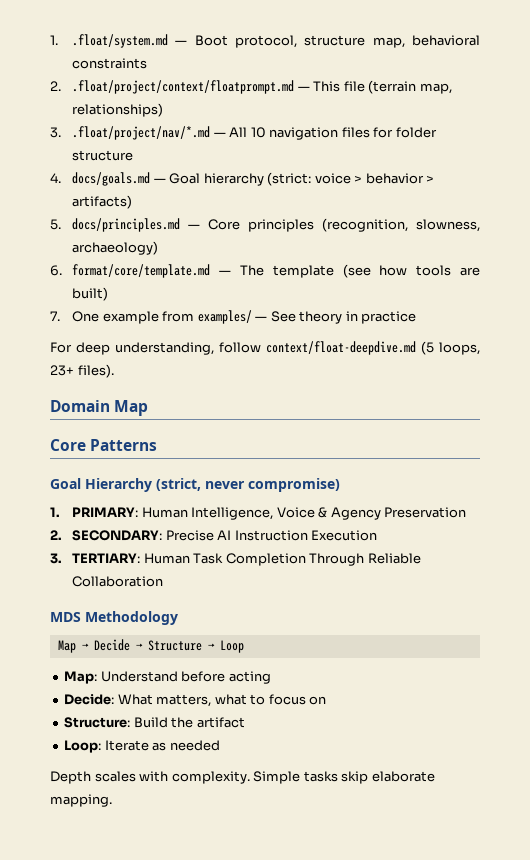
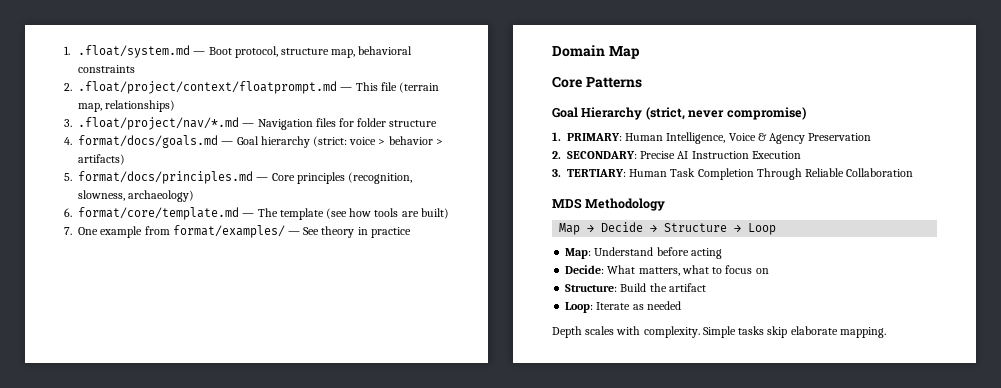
[229,127,339,140] All 10 navigation -> [257,119,313,130] Navigation
[72,172,151,186] docs/goals.md -> [78,135,219,148] format/docs/goals.md
[72,218,181,232] docs/principles.md -> [78,171,254,184] format/docs/principles.md
[197,310,252,324] examples/ -> [172,225,285,238] format/examples/
[50,341,480,355] [50,364,114,378] // For deep understanding, follow context/float-deepdive.md (5 loops, 23+ files). -> (411, 232) none

